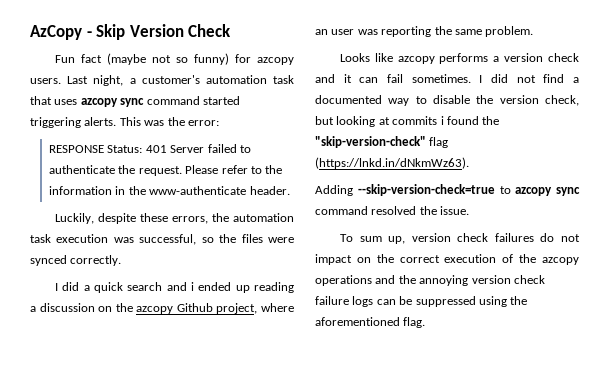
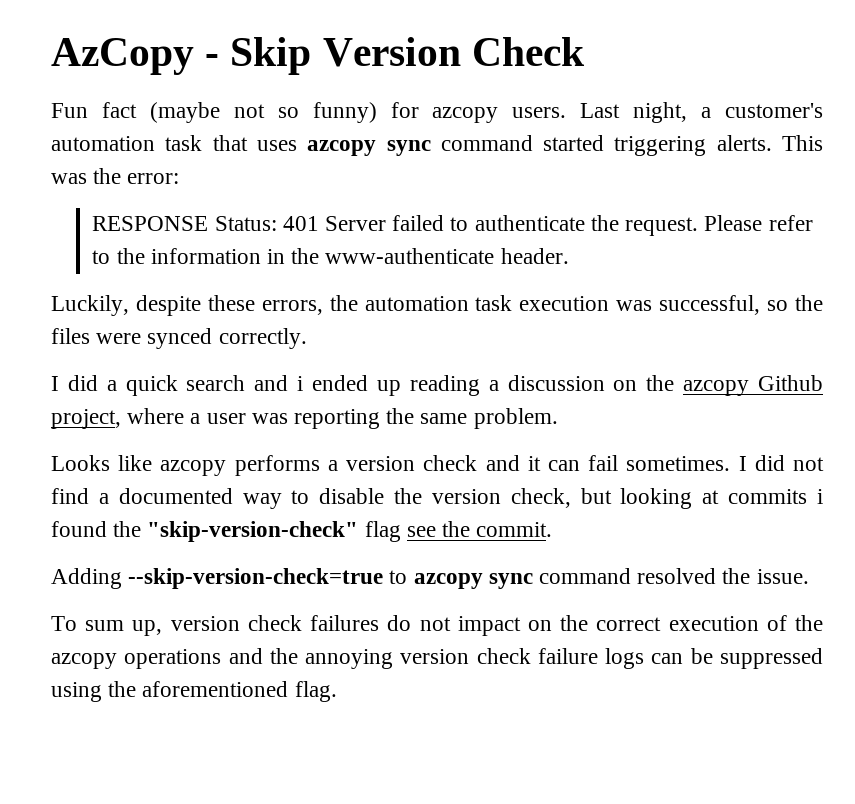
[315,29,328,35] an -> [190,413,201,424] a
[315,157,469,169] (https://lnkd.in/dNkmWz63). -> [406,521,553,537] see the commit.

